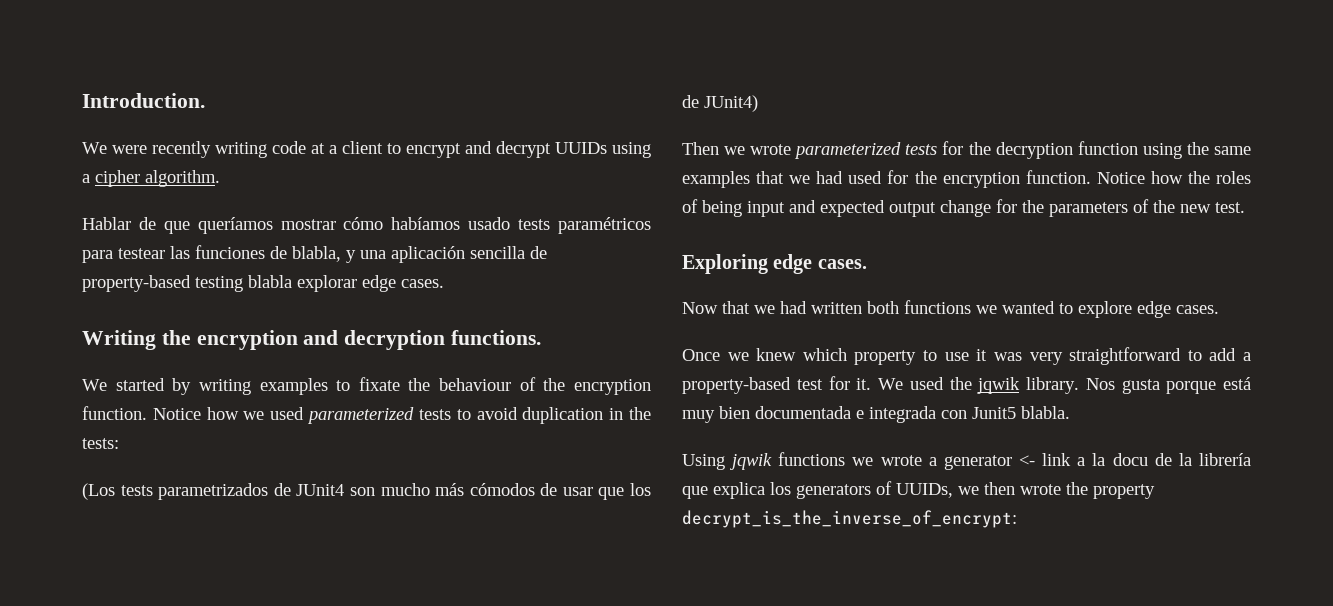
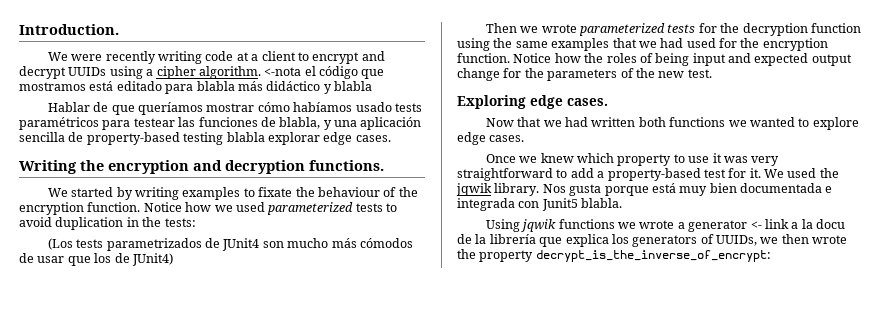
(220, 178) none -> [264,66,385,79] [19,81,372,94] <-nota el código que mostramos está editado para blabla más didáctico y blabla

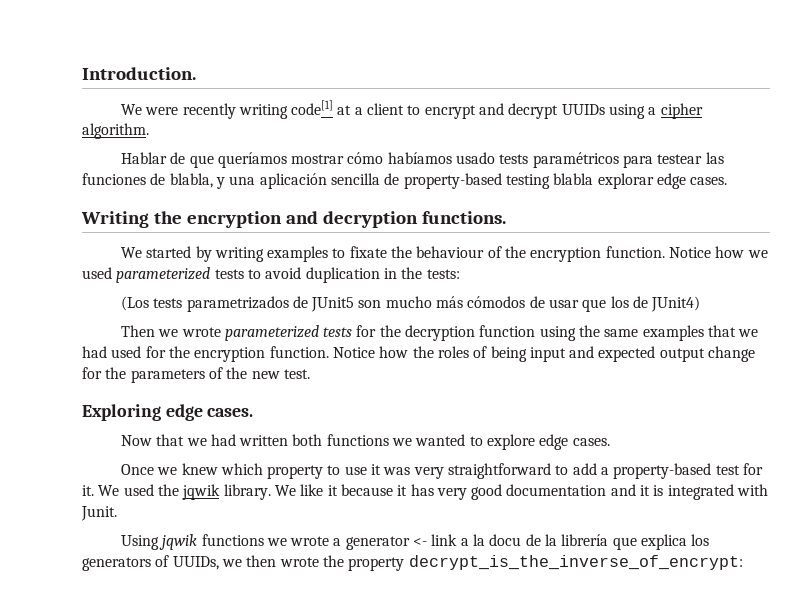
[205,51,234,61] code -> [291,100,334,115] code[1]
[264,66,385,79] [19,81,372,94] <-nota el código que mostramos está editado para blabla más didáctico y blabla -> (149, 131) none
[222,238,260,251] JUnit4 -> [311,297,355,312] JUnit5
[542,183,833,196] [457,198,623,211] Nos gusta porque está muy bien documentada e integrada con Junit5 blabla. -> [274,484,769,500] [81,506,117,521] We like it because it has very good documentation and it is integrated with Junit.

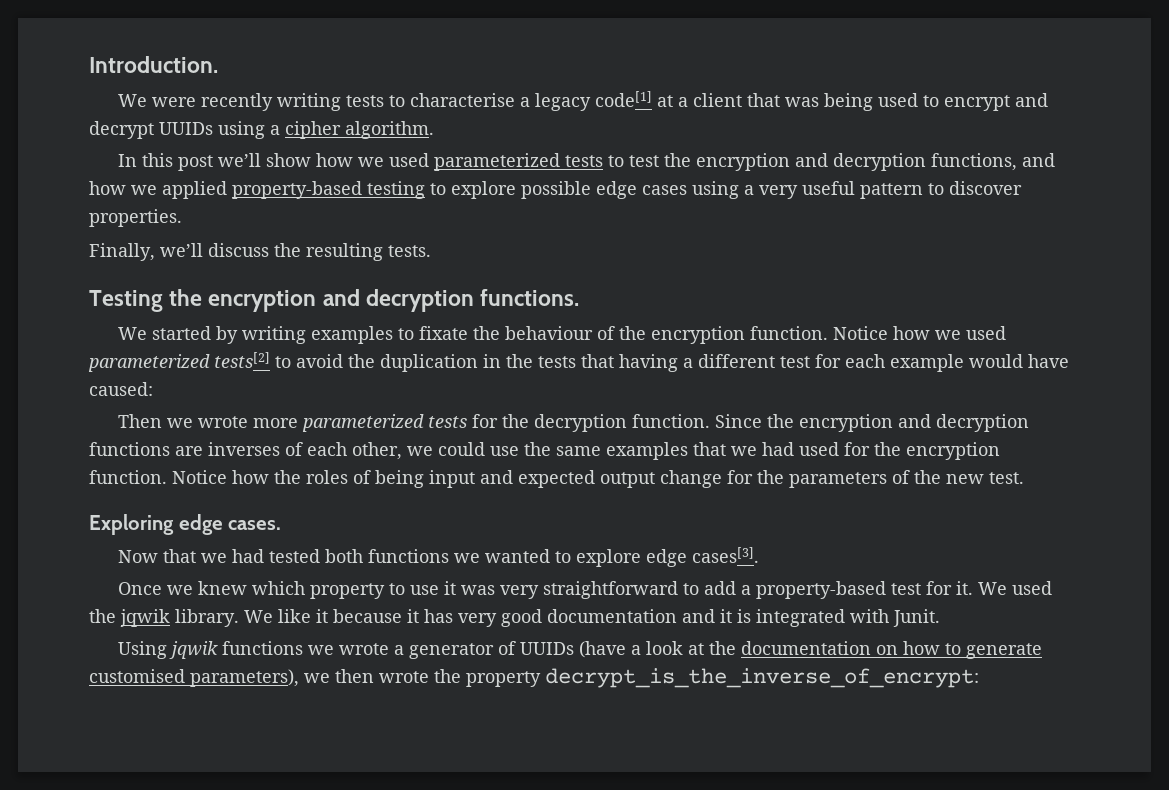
[291,100,405,115] code[1] at a client -> [346,91,919,111] tests to characterise a legacy code[1] at a client that was being used
[120,152,724,168] [82,173,728,189] [81,211,149,228] Hablar de que queríamos mostrar cómo habíamos usado tests paramétricos para testear las funciones de blabla, y una aplicación sencilla de property-based testing blabla explorar edge cases. // Writing -> [118,153,1056,171] [89,181,1022,199] [89,209,182,227] [89,243,431,261] [89,290,163,312] In this post we’ll show how we used parameterized tests to test the encryption and decryption functions, and how we applied property-based testing to explore possible edge cases using a very useful pattern to discover properties. // Finally, we’ll discuss the resulting tests. // Testing
[214,269,244,279] tests -> [214,352,270,368] tests[2]
(302, 273) none -> [348,354,375,368] the
[426,269,460,279] [120,296,701,312] tests: // (Los tests parametrizados de JUnit5 son mucho más cómodos de usar que los de JUnit4) -> [538,354,1069,372] [89,382,153,396] tests that having a different test for each example would have caused:
(221, 332) none -> [253,418,299,428] more
[479,325,576,341] function using -> [632,414,1030,432] [89,442,519,460] function. Since the encryption and decryption functions are inverses of each other, we could use
[239,435,289,446] written -> [269,549,321,563] tested
[572,438,610,446] cases. -> [692,547,760,563] cases[3].
[413,534,710,550] [82,555,219,571] <- link a la docu de la librería que explica los generators of UUIDs, -> [498,641,1043,659] [89,669,299,687] of UUIDs (have a look at the documentation on how to generate customised parameters),

